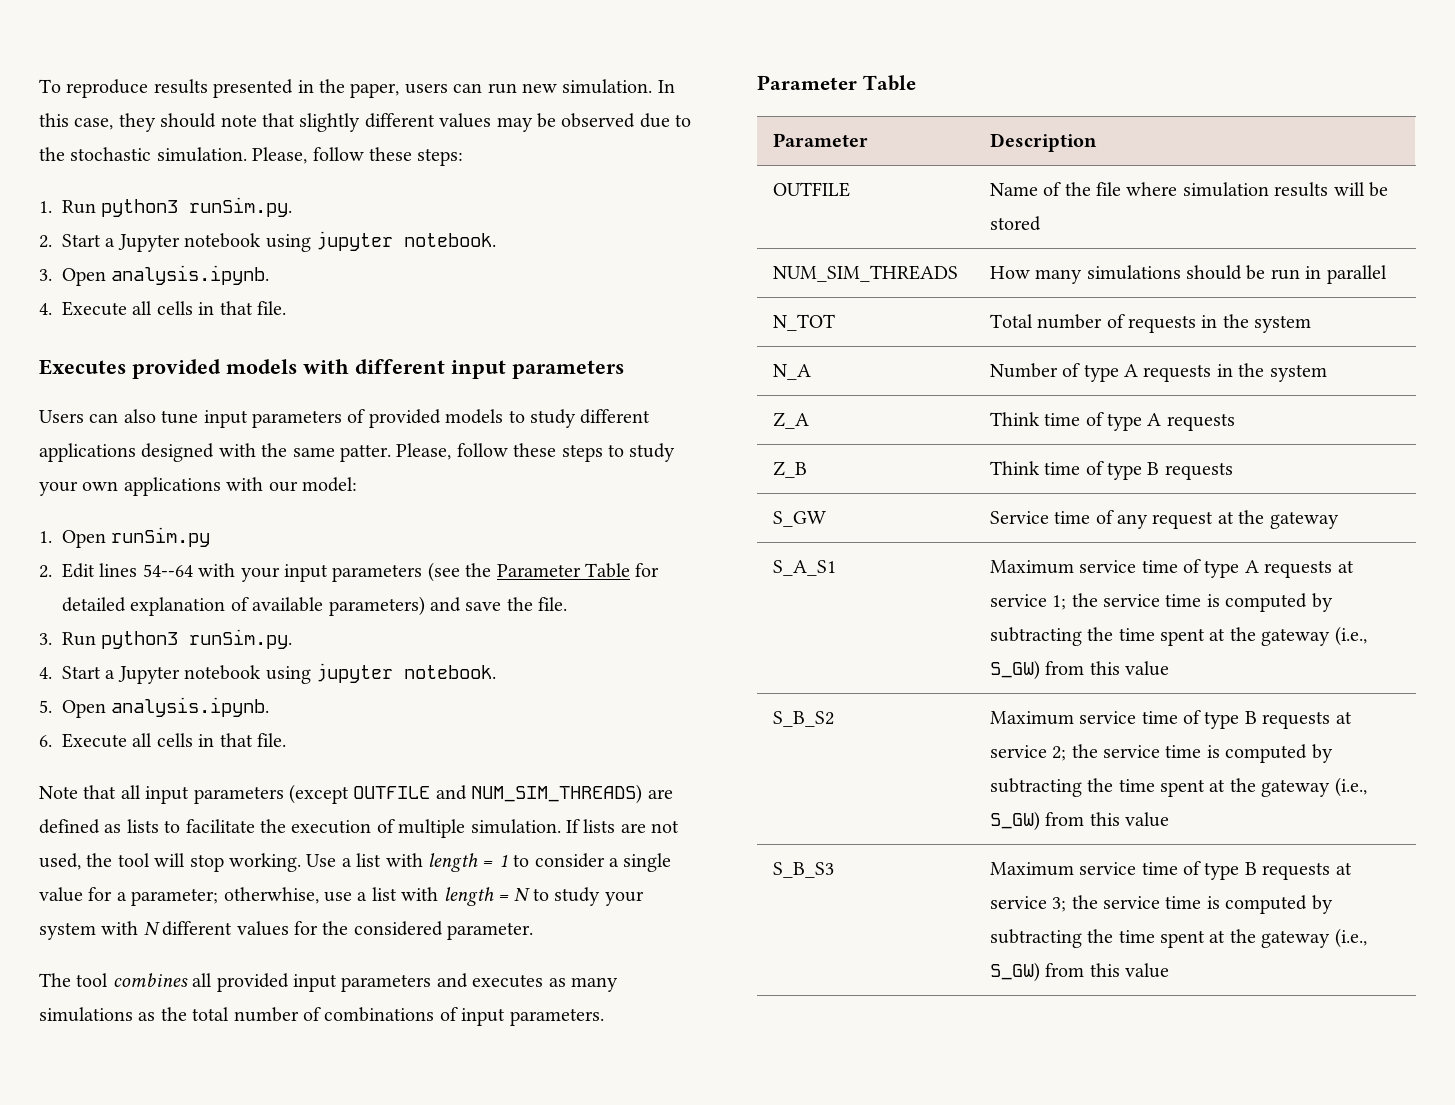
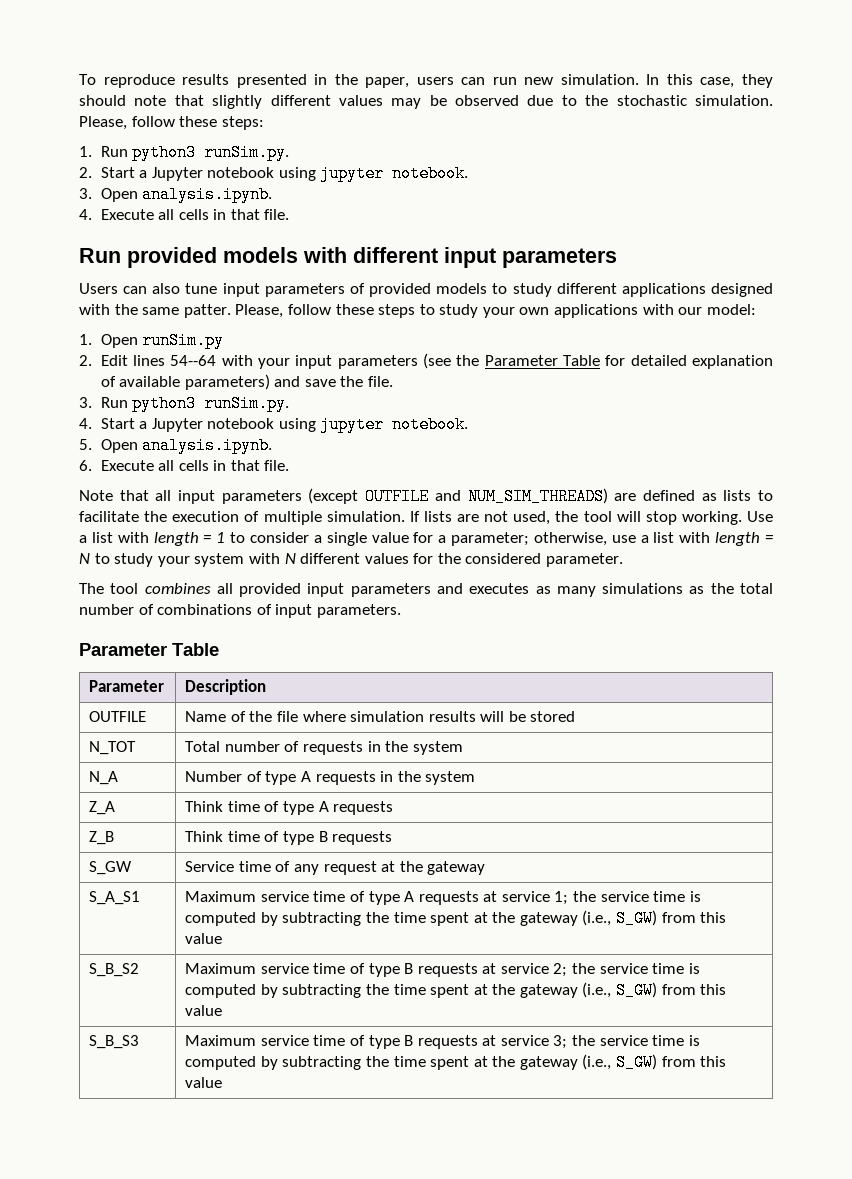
[39,359,126,375] Executes -> [79,248,121,263] Run
[223,887,319,904] otherwhise, -> [533,532,607,546] otherwise,
[772,265,958,282] [989,265,1387,284] // NUM_SIM_THREADS | How many simulations should be run in parallel -> (576, 716) none

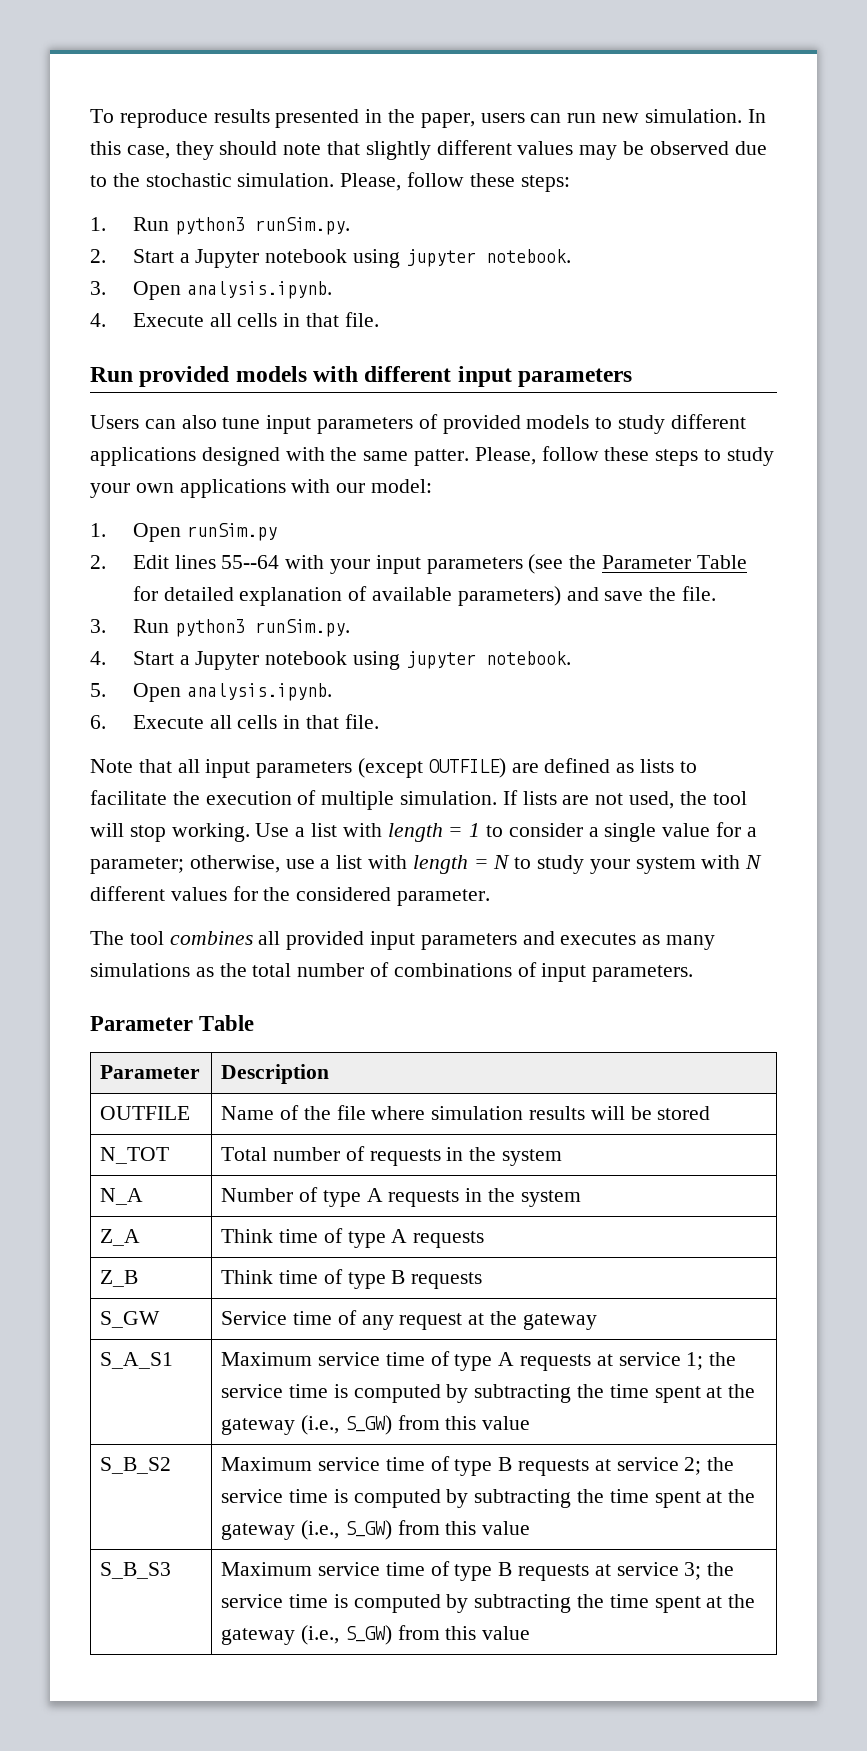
[170,355,217,366] 54--64 -> [221,555,280,569] 55--64
[365,488,608,505] OUTFILE and NUM_SIM_THREADS) -> [428,758,506,778] OUTFILE)

